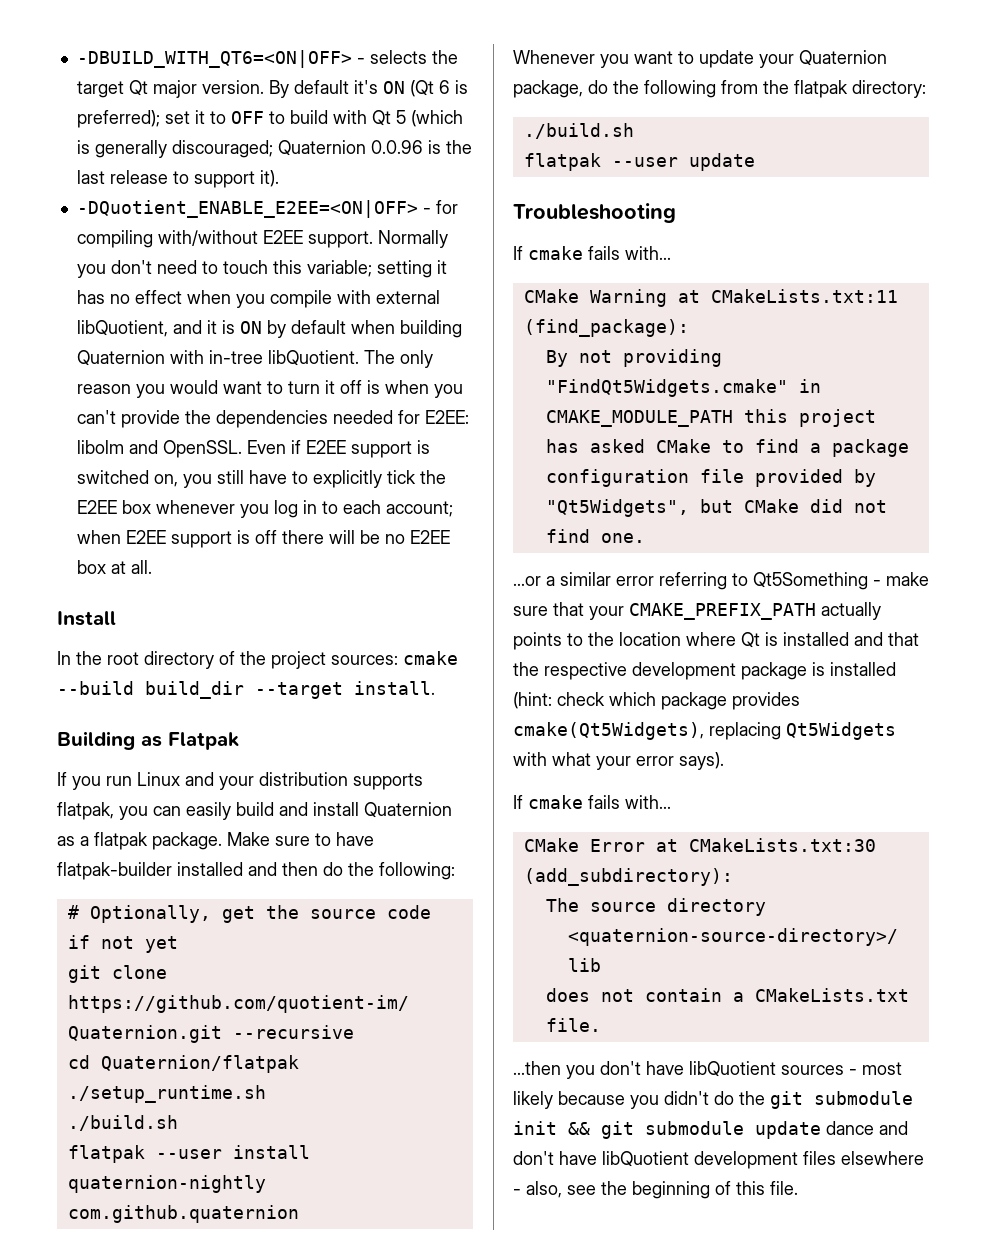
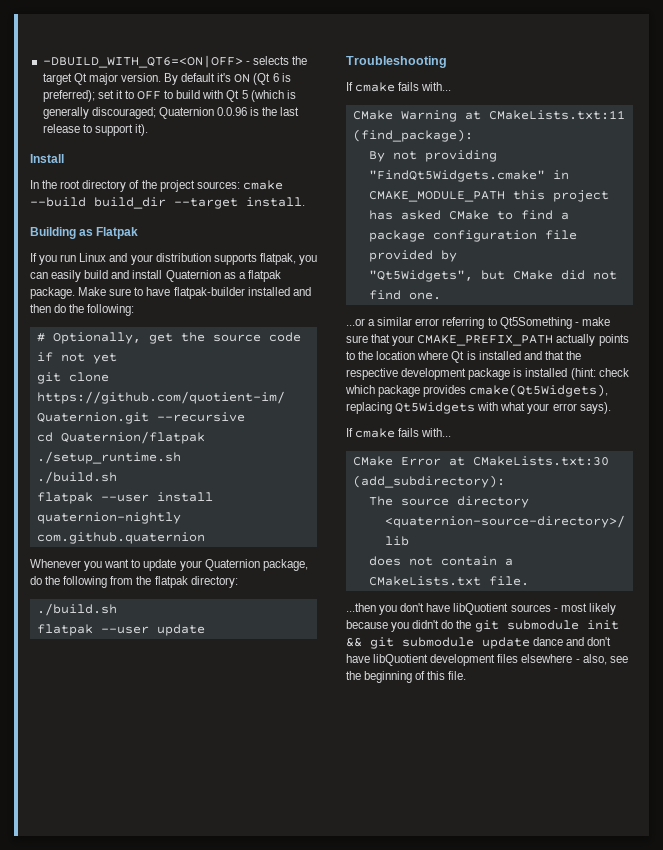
[76,200,458,218] [76,230,448,248] [76,260,447,278] [76,290,440,308] [76,320,462,338] [76,350,433,368] [76,380,463,398] [76,410,469,428] [76,440,430,458] [76,470,446,488] [76,500,453,518] [76,530,450,548] [76,560,152,574] // -DQuotient_ENABLE_E2EE=<ON|OFF> - for compiling with/without E2EE support. Normally you don't need to touch this variable; setting it has no effect when you compile with external libQuotient, and it is ON by default when building Quaternion with in-tree libQuotient. The only reason you would want to turn it off is when you can't provide the dependencies needed for E2EE: libolm and OpenSSL. Even if E2EE support is switched on, you still have to explicitly tick the E2EE box whenever you log in to each account; when E2EE support is off there will be no E2EE box at all. -> (148, 130) none

